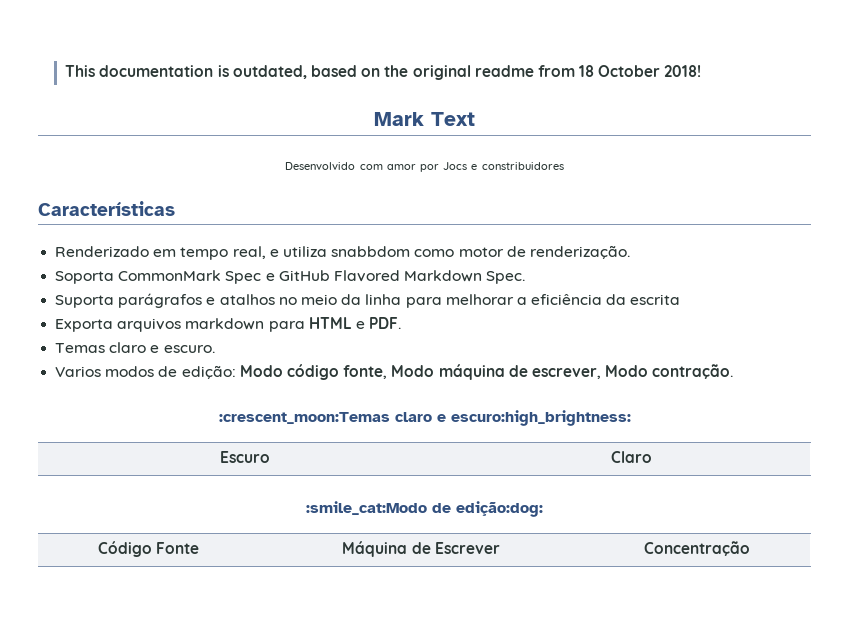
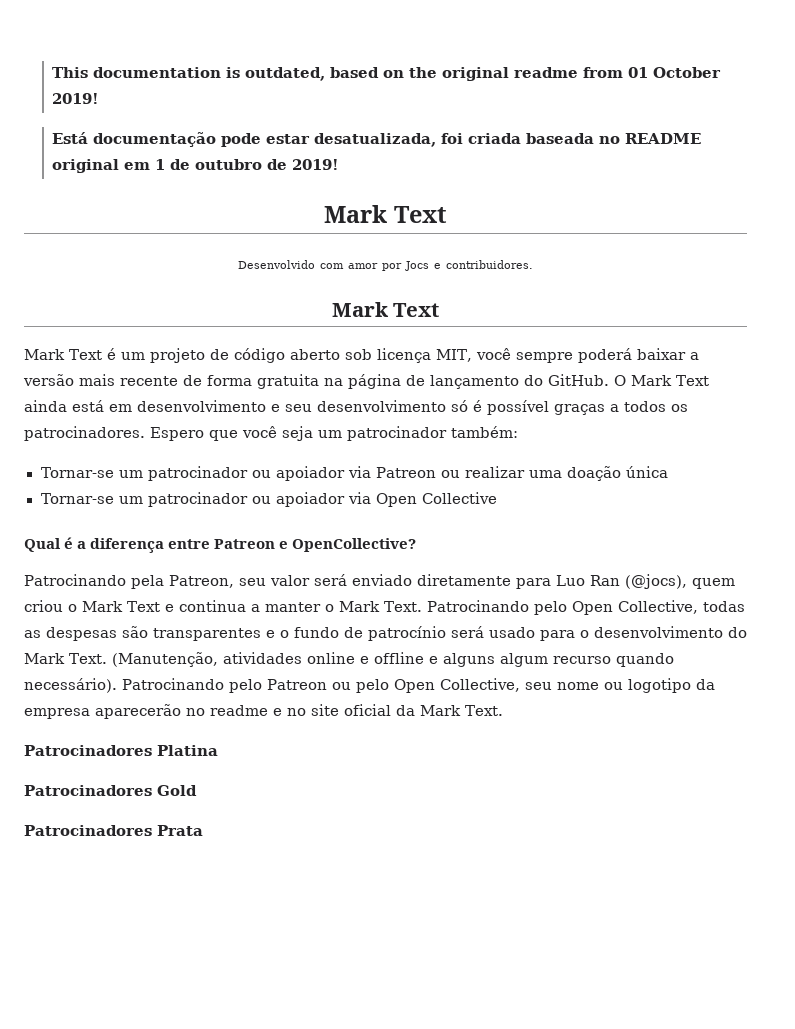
[579,65,702,77] 18 October 2018! -> [628,67,722,78] [52,93,100,104] [52,132,702,147] [52,159,340,173] 01 October 2019! // Está documentação pode estar desatualizada, foi criada baseada no README original em 1 de outubro de 2019!
[481,162,564,170] [38,201,175,216] [55,245,630,260] [55,270,526,284] [55,293,681,308] [55,317,402,332] [55,342,215,353] [55,364,734,380] [218,410,631,426] [220,451,270,463] [610,451,652,463] [306,501,543,517] [97,541,200,557] [342,541,500,557] [644,541,750,556] constribuidores // Características // Renderizado em tempo real, e utiliza snabbdom como motor de renderização. // Soporta CommonMark Spec e GitHub Flavored Markdown Spec. // Suporta parágrafos e atalhos no meio da linha para melhorar a eficiência da escrita // Exporta arquivos markdown para HTML e PDF. // Temas claro e escuro. // Varios modos de edição: Modo código fonte, Modo máquina de escrever, Modo contração. // :crescent_moon:Temas claro e escuro:high_brightness: // Escuro | Claro // :smile_cat:Modo de edição:dog: // Código Fonte | Máquina de Escrever | Concentração -> [446,260,533,269] [331,302,440,317] [24,348,699,363] [23,374,709,389] [24,400,688,415] [24,426,518,441] [40,466,669,481] [40,492,498,507] [24,537,417,553] [24,574,735,589] [24,600,745,615] [24,626,747,641] [24,652,674,667] [24,678,715,693] [24,704,503,719] [24,745,218,756] [24,785,197,796] [24,825,203,836] contribuidores. // Mark Text // Mark Text é um projeto de código aberto sob licença MIT, você sempre poderá baixar a versão mais recente de forma gratuita na página de lançamento do GitHub. O Mark Text ainda está em desenvolvimento e seu desenvolvimento só é possível graças a todos os patrocinadores. Espero que você seja um patrocinador também: // Tornar-se um patrocinador ou apoiador via Patreon ou realizar uma doação única // Tornar-se um patrocinador ou apoiador via Open Collective // Qual é a diferença entre Patreon e OpenCollective? // Patrocinando pela Patreon, seu valor será enviado diretamente para Luo Ran (@jocs), quem criou o Mark Text e continua a manter o Mark Text. Patrocinando pelo Open Collective, todas as despesas são transparentes e o fundo de patrocínio será usado para o desenvolvimento do Mark Text. (Manutenção, atividades online e offline e alguns algum recurso quando necessário). Patrocinando pelo Patreon ou pelo Open Collective, seu nome ou logotipo da empresa aparecerão no readme e no site oficial da Mark Text. // Patrocinadores Platina // Patrocinadores Gold // Patrocinadores Prata

